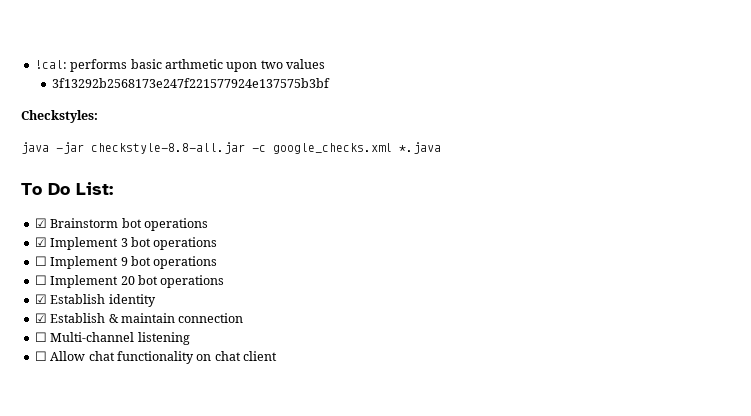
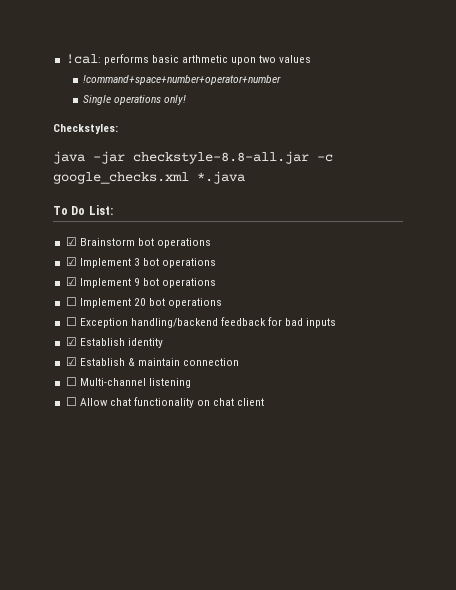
[52,78,331,88] 3f13292b2568173e247f221577924e137575b3bf -> [82,75,281,85] [82,95,187,105] !command+space+number+operator+number // Single operations only!
[34,256,47,266] ☐ -> [65,277,77,286] ☑
(225, 281) none -> [65,317,337,328] // ☐ Exception handling/backend feedback for bad inputs

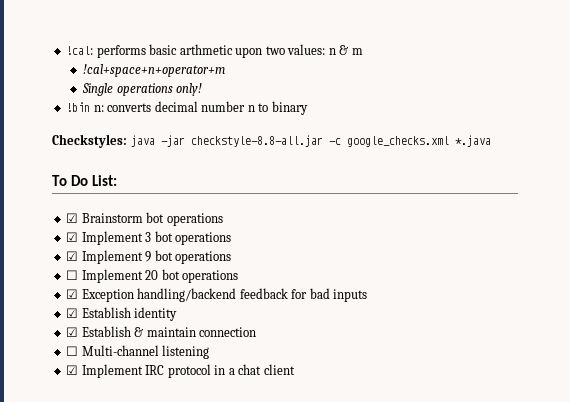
[279,55,312,63] [82,75,281,85] [82,95,187,105] values // !command+space+number+operator+number // Single operations only! -> [287,44,363,55] [83,64,226,77] [82,83,203,96] [66,101,308,115] values: n & m // !cal+space+n+operator+m // Single operations only! // !bin n: converts decimal number n to binary
(118, 129) // -> (127, 141) none
[65,317,77,326] ☐ -> [66,289,79,299] ☑
[65,397,211,408] ☐ Allow chat functionality on -> [66,364,235,378] ☑ Implement IRC protocol in a

